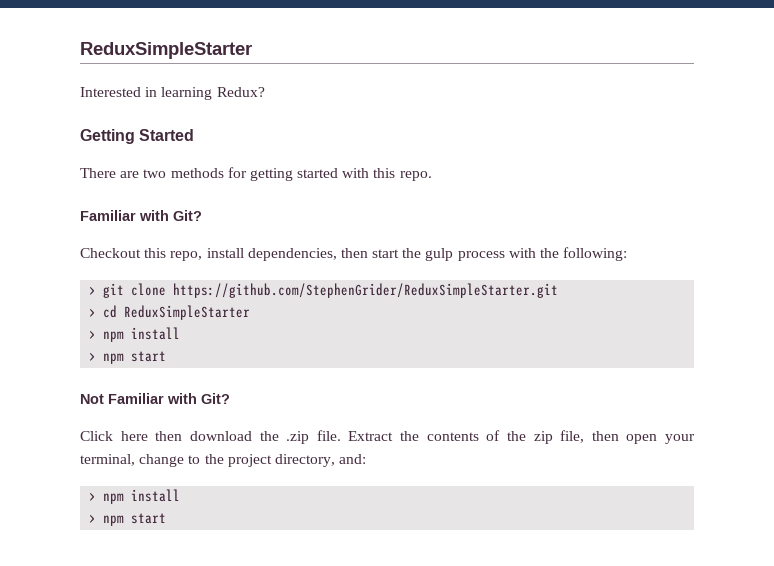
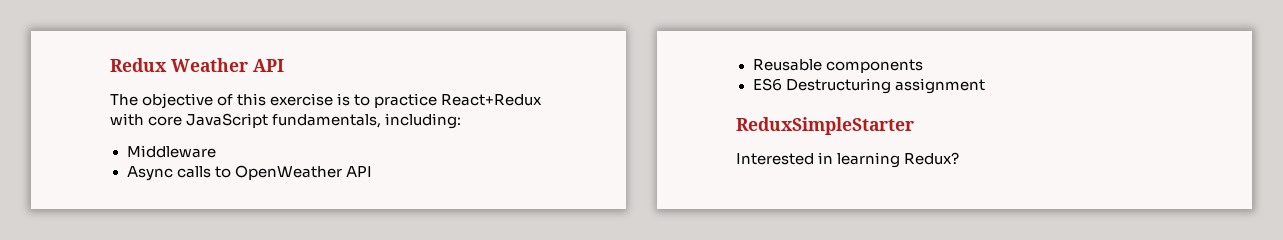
(80, 50) none -> [110,58,284,72] [110,93,543,109] [110,113,462,129] [126,145,216,158] [126,165,372,181] [752,59,923,73] [752,78,985,94] Redux Weather API // The objective of this exercise is to practice React+Redux with core JavaScript fundamentals, including: // Middleware // Async calls to OpenWeather API // Reusable components // ES6 Destructuring assignment //
[80,129,195,144] [80,167,432,181] [80,210,202,221] [80,247,628,261] [89,283,559,298] [89,305,251,320] [89,327,181,342] [89,351,167,364] [80,393,230,404] [80,430,695,444] [80,454,367,467] [89,489,181,504] [89,513,167,526] // Getting Started // There are two methods for getting started with this repo. // Familiar with Git? // Checkout this repo, install dependencies, then start the gulp process with the following: // > git clone https://github.com/StephenGrider/ReduxSimpleStarter.git // > cd ReduxSimpleStarter // > npm install // > npm start // Not Familiar with Git? // Click here then download the .zip file. Extract the contents of the zip file, then open your terminal, change to the project directory, and: // > npm install // > npm start -> (960, 158) none

